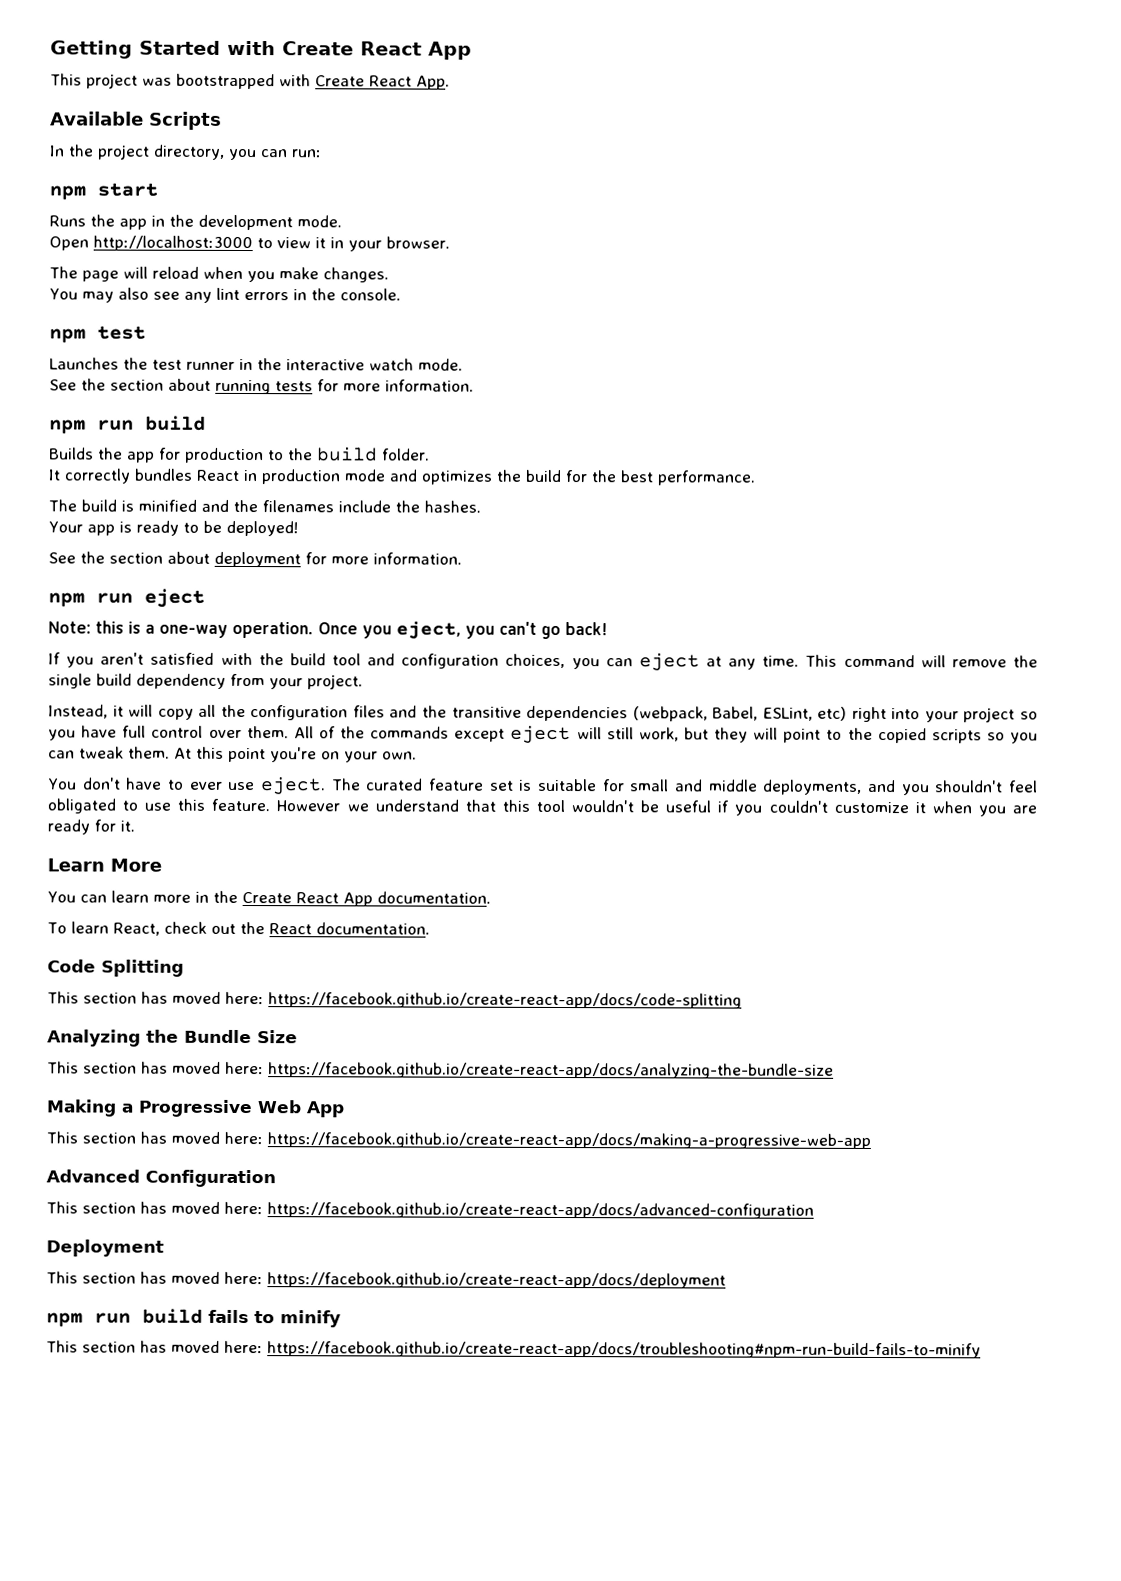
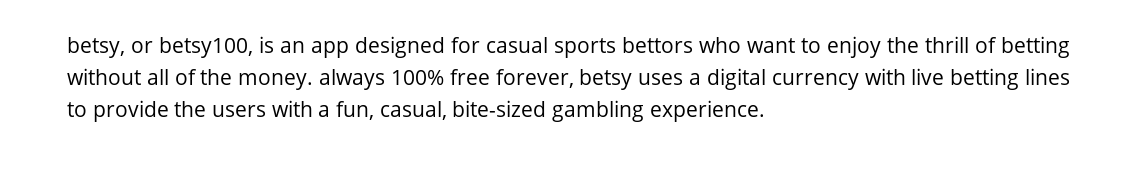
[50,40,472,60] [50,73,450,90] [50,111,222,130] [49,144,322,161] [49,182,158,200] [49,214,342,231] [49,235,450,252] [49,266,389,283] [49,287,401,303] [49,325,146,343] [49,357,463,371] [49,378,474,395] [49,415,206,434] [49,447,430,464] [48,468,756,486] [48,499,481,513] [48,520,298,537] [48,551,462,568] [48,588,205,608] [48,620,608,639] [48,652,1038,671] [48,673,363,690] [48,704,1038,723] [48,725,1038,744] [48,746,417,763] [48,777,1038,796] [47,798,1037,817] [47,819,135,835] [47,858,162,872] [47,890,491,907] [47,921,430,936] [47,959,184,977] [47,991,742,1009] [47,1029,298,1047] [47,1061,834,1079] [46,1099,345,1118] [46,1131,871,1149] [46,1169,276,1188] [46,1201,814,1219] [46,1239,164,1257] [46,1271,726,1289] [46,1308,341,1328] [46,1340,981,1359] Getting Started with Create React App // This project was bootstrapped with Create React App. // Available Scripts // In the project directory, you can run: // npm start // Runs the app in the development mode. // Open http://localhost:3000 to view it in your browser. // The page will reload when you make changes. // You may also see any lint errors in the console. // npm test // Launches the test runner in the interactive watch mode. // See the section about running tests for more information. // npm run build // Builds the app for production to the build folder. // It correctly bundles React in production mode and optimizes the build for the best performance. // The build is minified and the filenames include the hashes. // Your app is ready to be deployed! // See the section about deployment for more information. // npm run eject // Note: this is a one-way operation. Once you eject, you can't go back! // If you aren't satisfied with the build tool and configuration choices, you can eject at any time. This command will remove the single build dependency from your project. // Instead, it will copy all the configuration files and the transitive dependencies (webpack, Babel, ESLint, etc) right into your project so you have full control over them. All of the commands except eject will still work, but they will point to the copied scripts so you can tweak them. At this point you're on your own. // You don't have to ever use eject. The curated feature set is suitable for small and middle deployments, and you shouldn't feel obligated to use this feature. However we understand that this tool wouldn't be useful if you couldn't customize it when you are ready for it. // Learn More // You can learn more in the Create React App documentation. // To learn React, check out the React documentation. // Code Splitting // This section has moved here: https://facebook.github.io/create-react-app/docs/code-splitting // Analyzing the Bundle Size // This section has moved here: https://facebook.github.io/create-react-app/docs/analyzing-the-bundle-size // Making a Progressive Web App // This section has moved here: https://facebook.github.io/create-react-app/docs/making-a-progressive-web-app // Advanced Configuration // This section has moved here: https://facebook.github.io/create-react-app/docs/advanced-configuration // Deployment // This section has moved here: https://facebook.github.io/create-react-app/docs/deployment // npm run build fails to minify // This section has moved here: https://facebook.github.io/create-react-app/docs/troubleshooting#npm-run-build-fails-to-minify -> [67,36,1070,58] [67,68,1070,90] [67,100,765,122] betsy, or betsy100, is an app designed for casual sports bettors who want to enjoy the thrill of betting without all of the money. always 100% free forever, betsy uses a digital currency with live betting lines to provide the users with a fun, casual, bite-sized gambling experience.

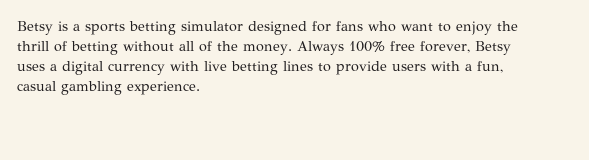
[67,36,693,58] betsy, or betsy100, is an app designed for casual sports bettors -> [17,21,363,35] Betsy is a sports betting simulator designed for fans
[319,69,386,90] always -> [296,41,344,55] Always
[579,69,633,90] betsy -> [474,41,511,55] Betsy
[174,101,207,117] the -> (387, 68) none
[379,100,547,120] casual, bite-sized -> [17,81,56,91] casual

